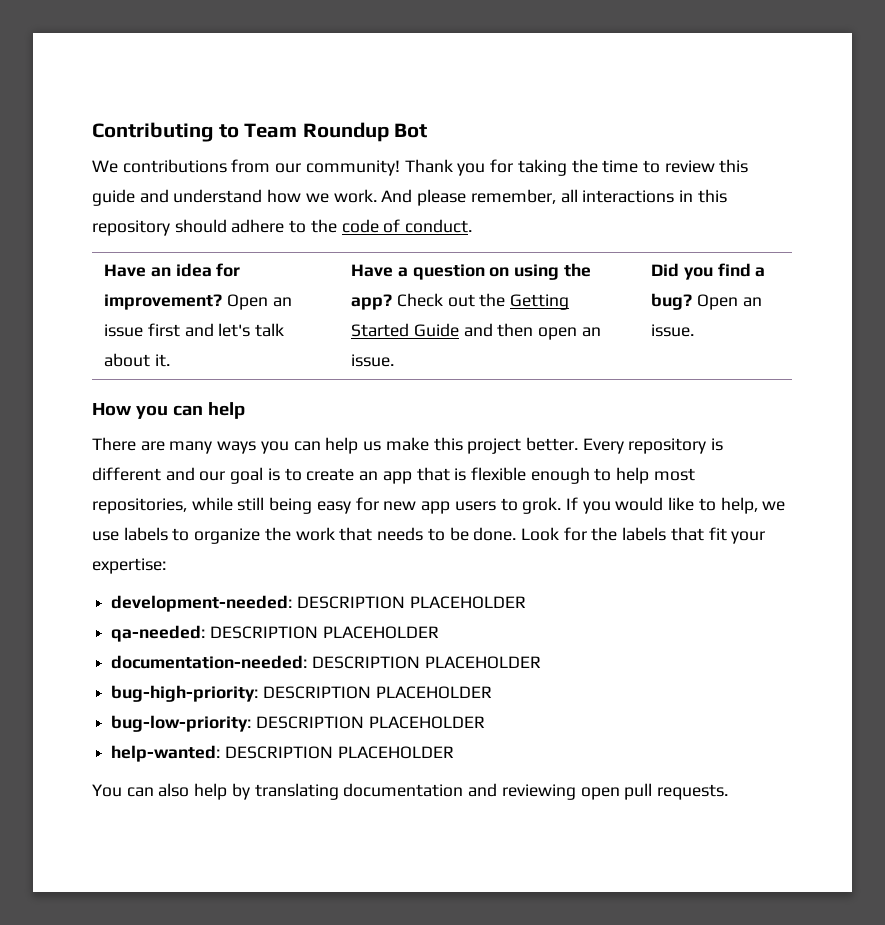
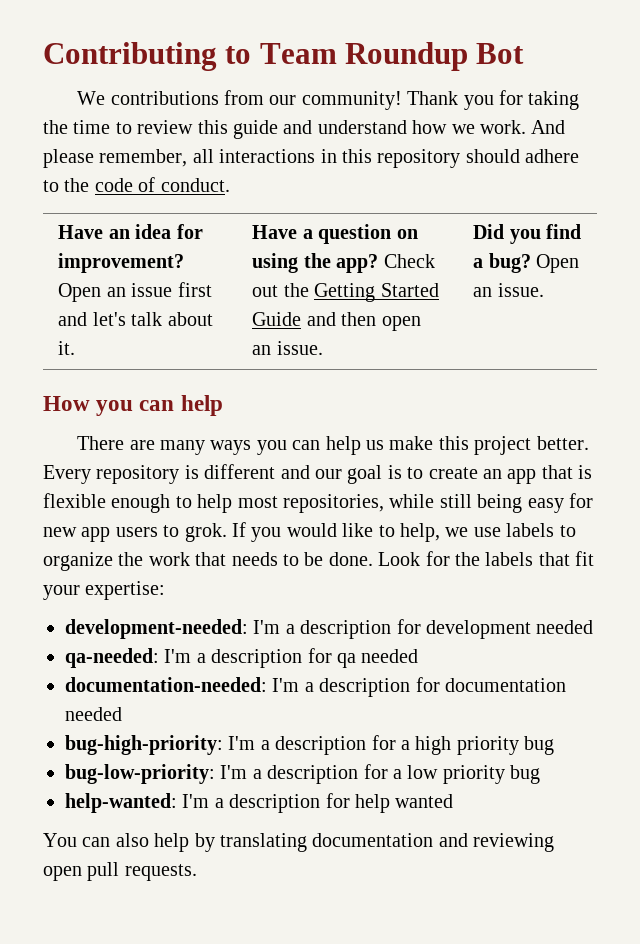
[296,596,526,609] [111,625,439,642] [111,655,541,669] [111,685,492,702] [111,715,485,732] [111,745,454,762] DESCRIPTION PLACEHOLDER // qa-needed: DESCRIPTION PLACEHOLDER // documentation-needed: DESCRIPTION PLACEHOLDER // bug-high-priority: DESCRIPTION PLACEHOLDER // bug-low-priority: DESCRIPTION PLACEHOLDER // help-wanted: DESCRIPTION PLACEHOLDER -> [253,619,594,639] [65,648,419,668] [65,677,566,697] [65,707,122,721] [65,735,555,755] [65,764,541,784] [65,793,454,813] I'm a description for development needed // qa-needed: I'm a description for qa needed // documentation-needed: I'm a description for documentation needed // bug-high-priority: I'm a description for a high priority bug // bug-low-priority: I'm a description for a low priority bug // help-wanted: I'm a description for help wanted

